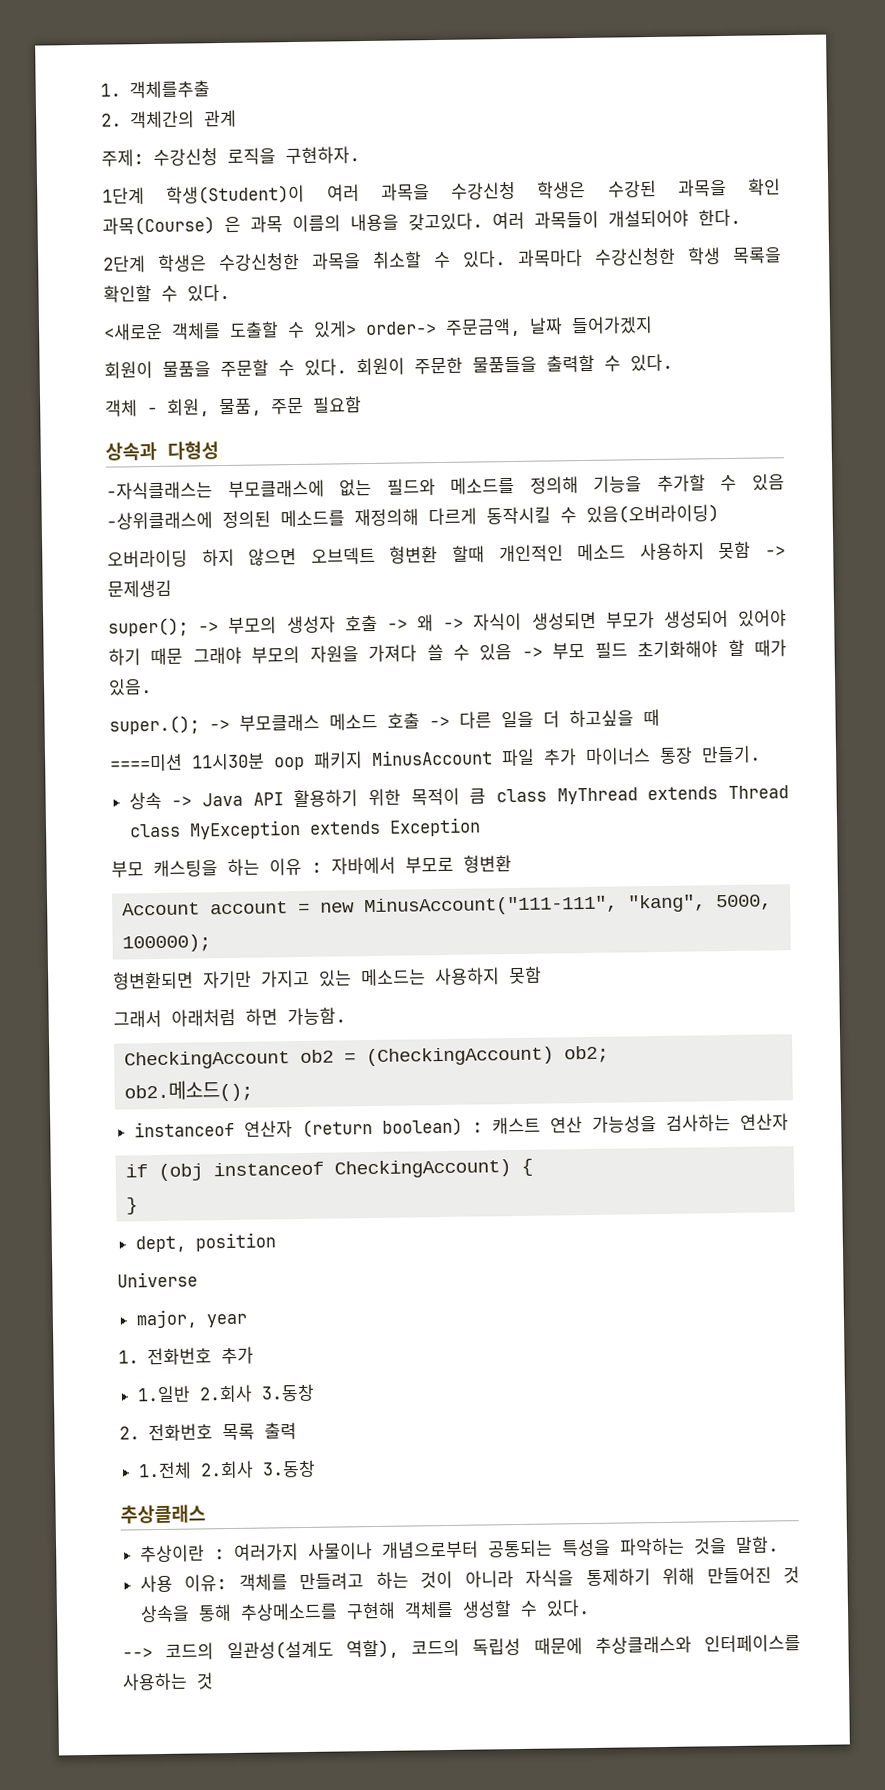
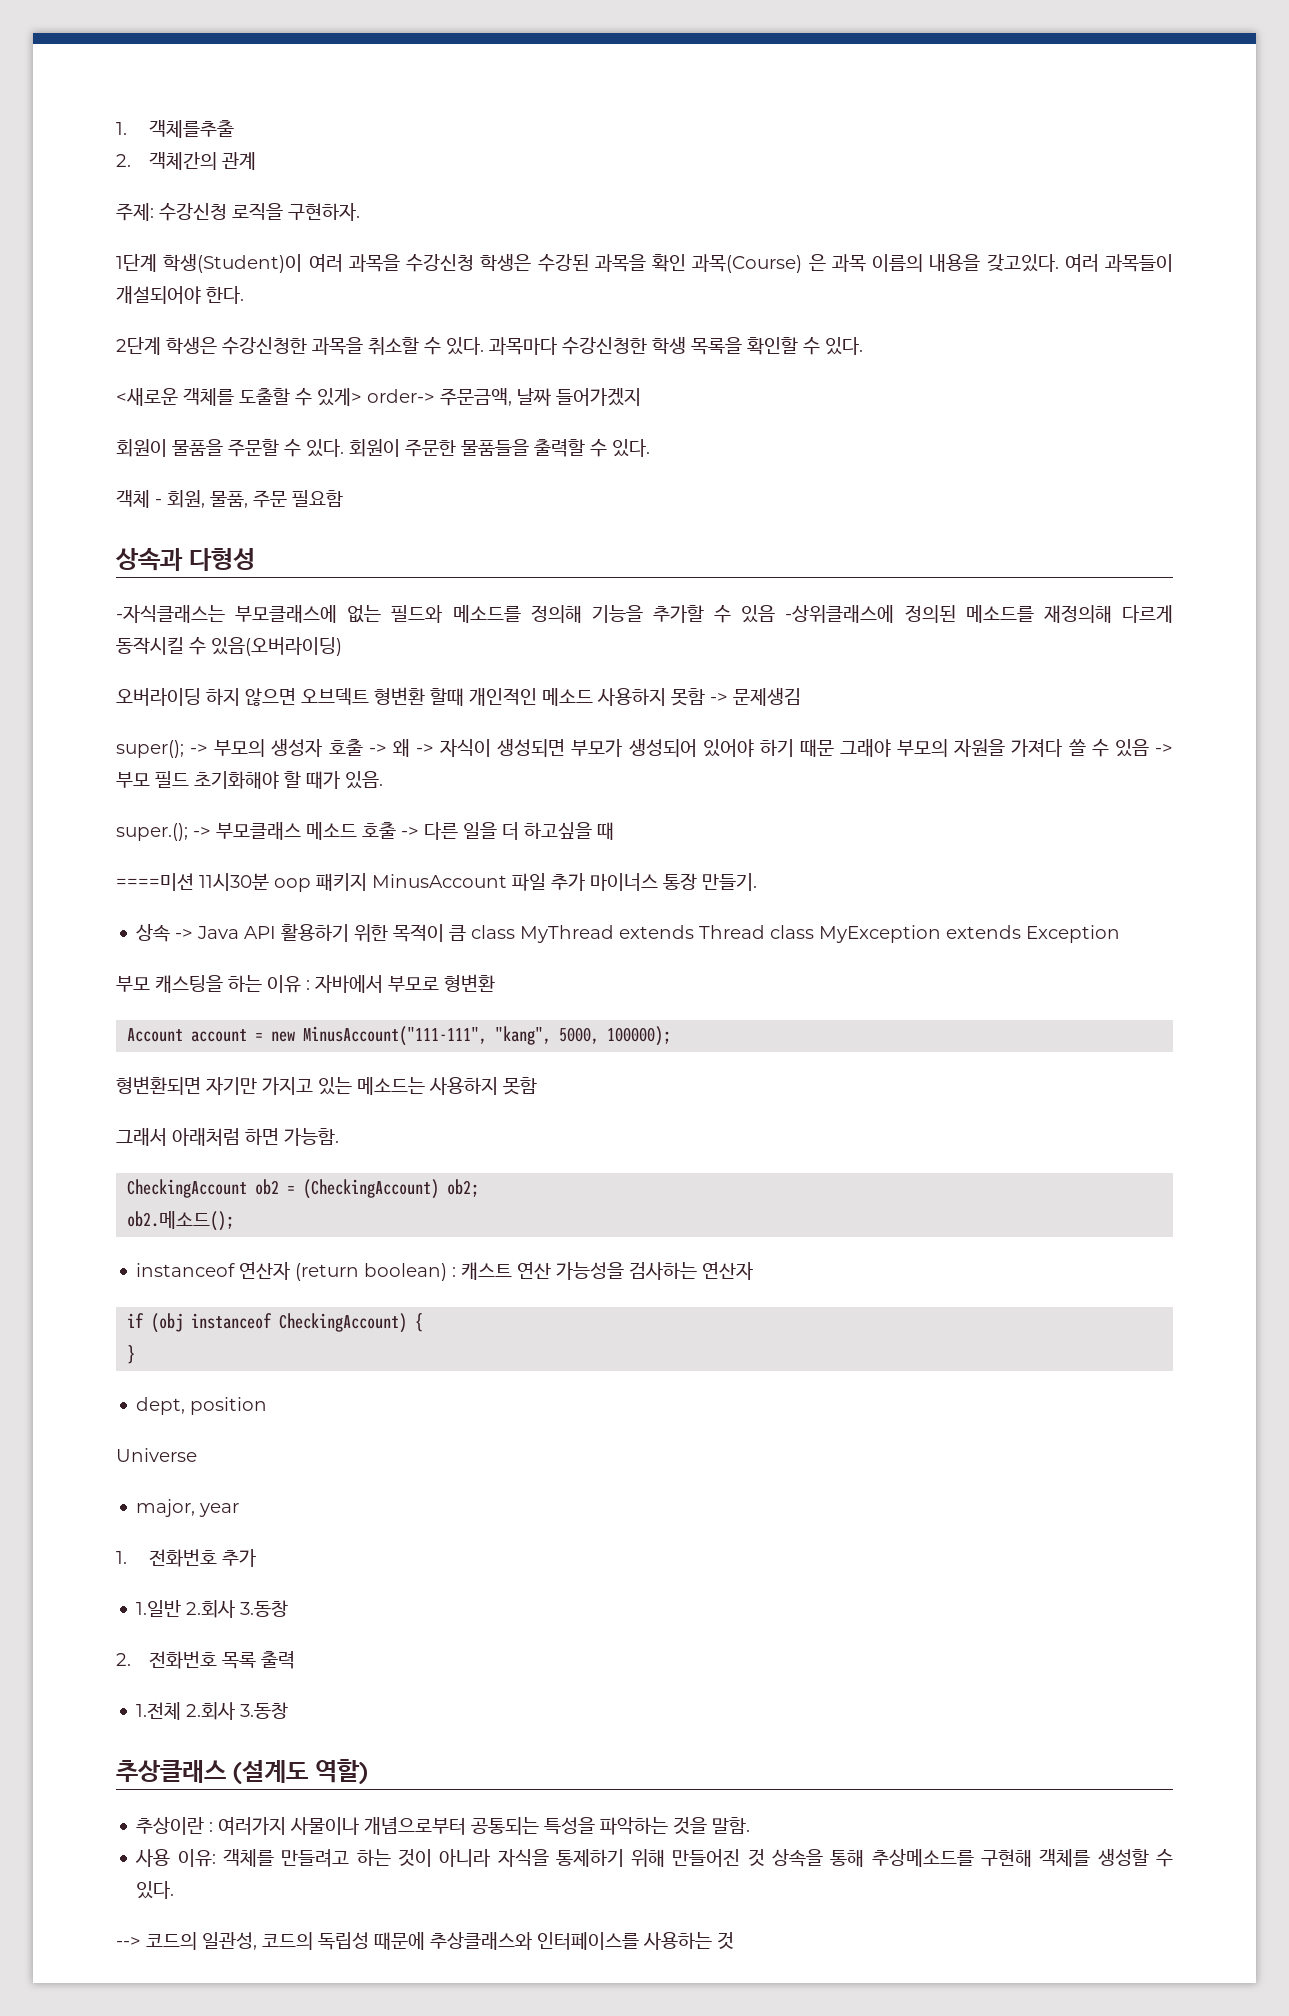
(206, 1514) none -> [233,1759,368,1784] (설계도 역할)
[226,1639,399,1661] 일관성(설계도 역할), -> [202,1932,257,1950] 일관성,

